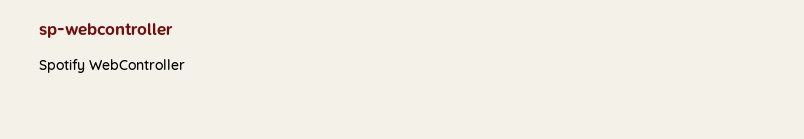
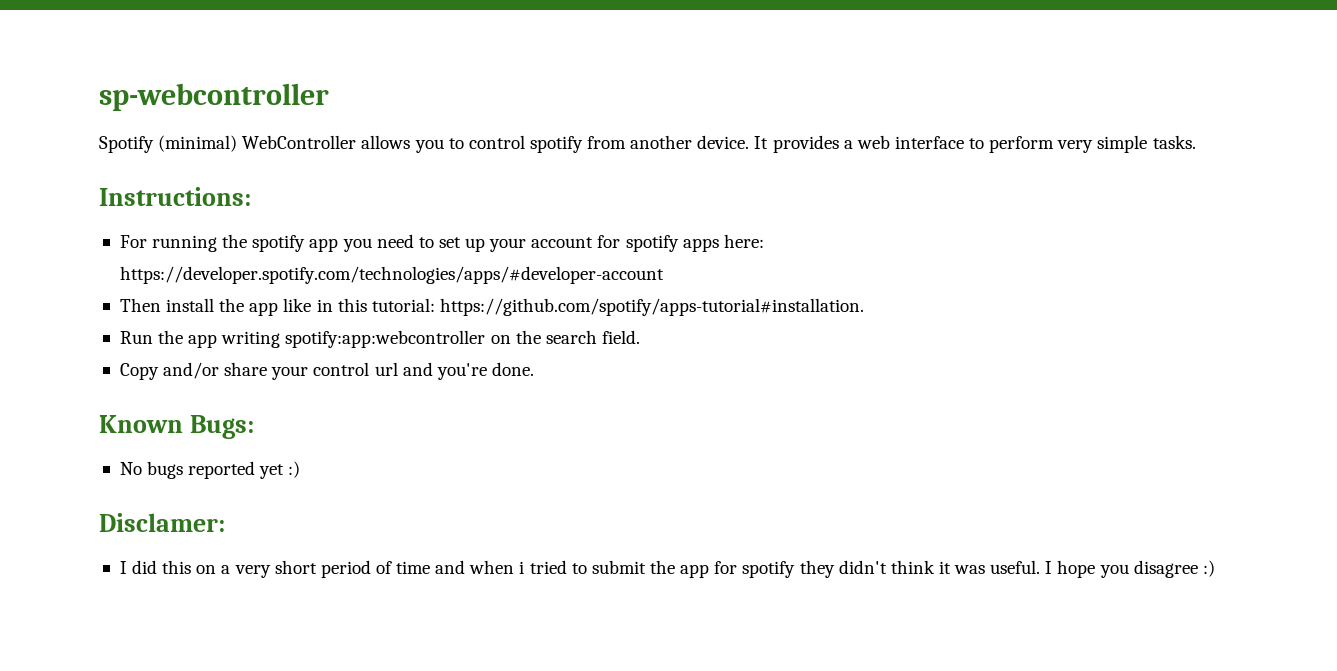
[89,59,185,70] WebController -> [158,135,1196,153] [99,187,251,206] [119,234,764,252] [119,266,664,284] [119,298,864,316] [119,330,640,348] [119,362,534,380] [99,415,254,439] [119,461,301,479] [99,513,225,532] [119,560,1215,578] (minimal) WebController allows you to control spotify from another device. It provides a web interface to perform very simple tasks. // Instructions: // For running the spotify app you need to set up your account for spotify apps here: https://developer.spotify.com/technologies/apps/#developer-account // Then install the app like in this tutorial: https://github.com/spotify/apps-tutorial#installation. // Run the app writing spotify:app:webcontroller on the search field. // Copy and/or share your control url and you're done. // Known Bugs: // No bugs reported yet :) // Disclamer: // I did this on a very short period of time and when i tried to submit the app for spotify they didn't think it was useful. I hope you disagree :)

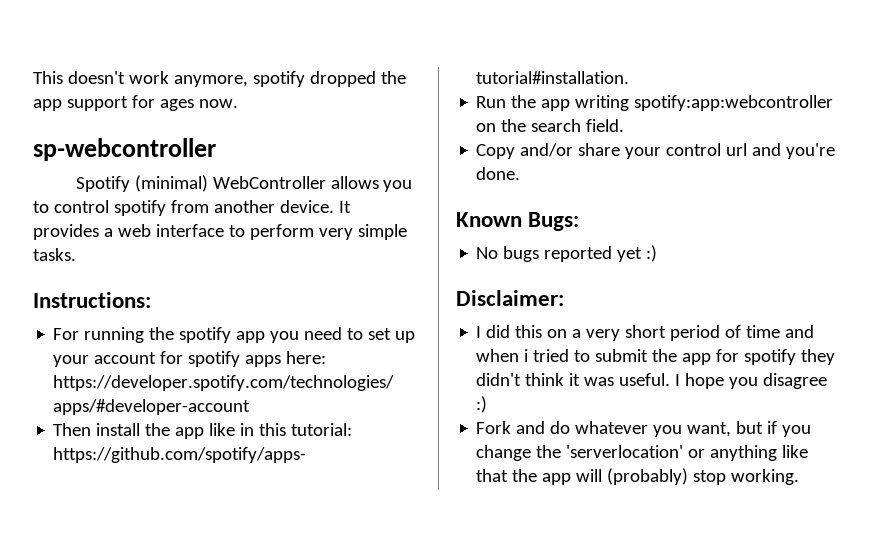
(99, 97) none -> [33,71,406,87] [33,95,238,111] This doesn't work anymore, spotify dropped the app support for ages now. //
[99,513,225,532] Disclamer: -> [456,290,564,306] Disclaimer:
(1215, 568) none -> [476,421,812,437] [476,445,809,461] [476,468,800,485] // Fork and do whatever you want, but if you change the 'serverlocation' or anything like that the app will (probably) stop working.

